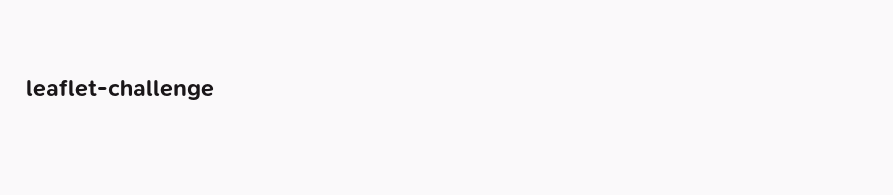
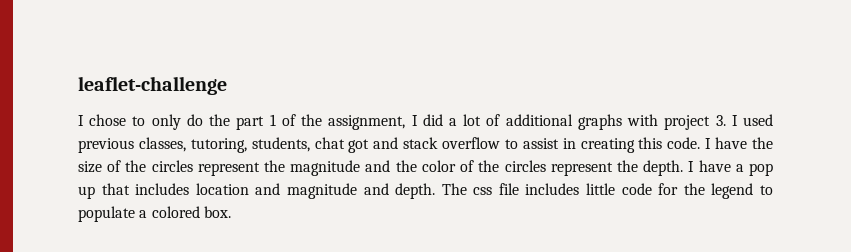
(214, 89) none -> [78,114,774,130] [78,137,773,153] [78,160,774,176] [78,183,773,199] [78,206,231,222] // I chose to only do the part 1 of the assignment, I did a lot of additional graphs with project 3. I used previous classes, tutoring, students, chat got and stack overflow to assist in creating this code. I have the size of the circles represent the magnitude and the color of the circles represent the depth. I have a pop up that includes location and magnitude and depth. The css file includes little code for the legend to populate a colored box.

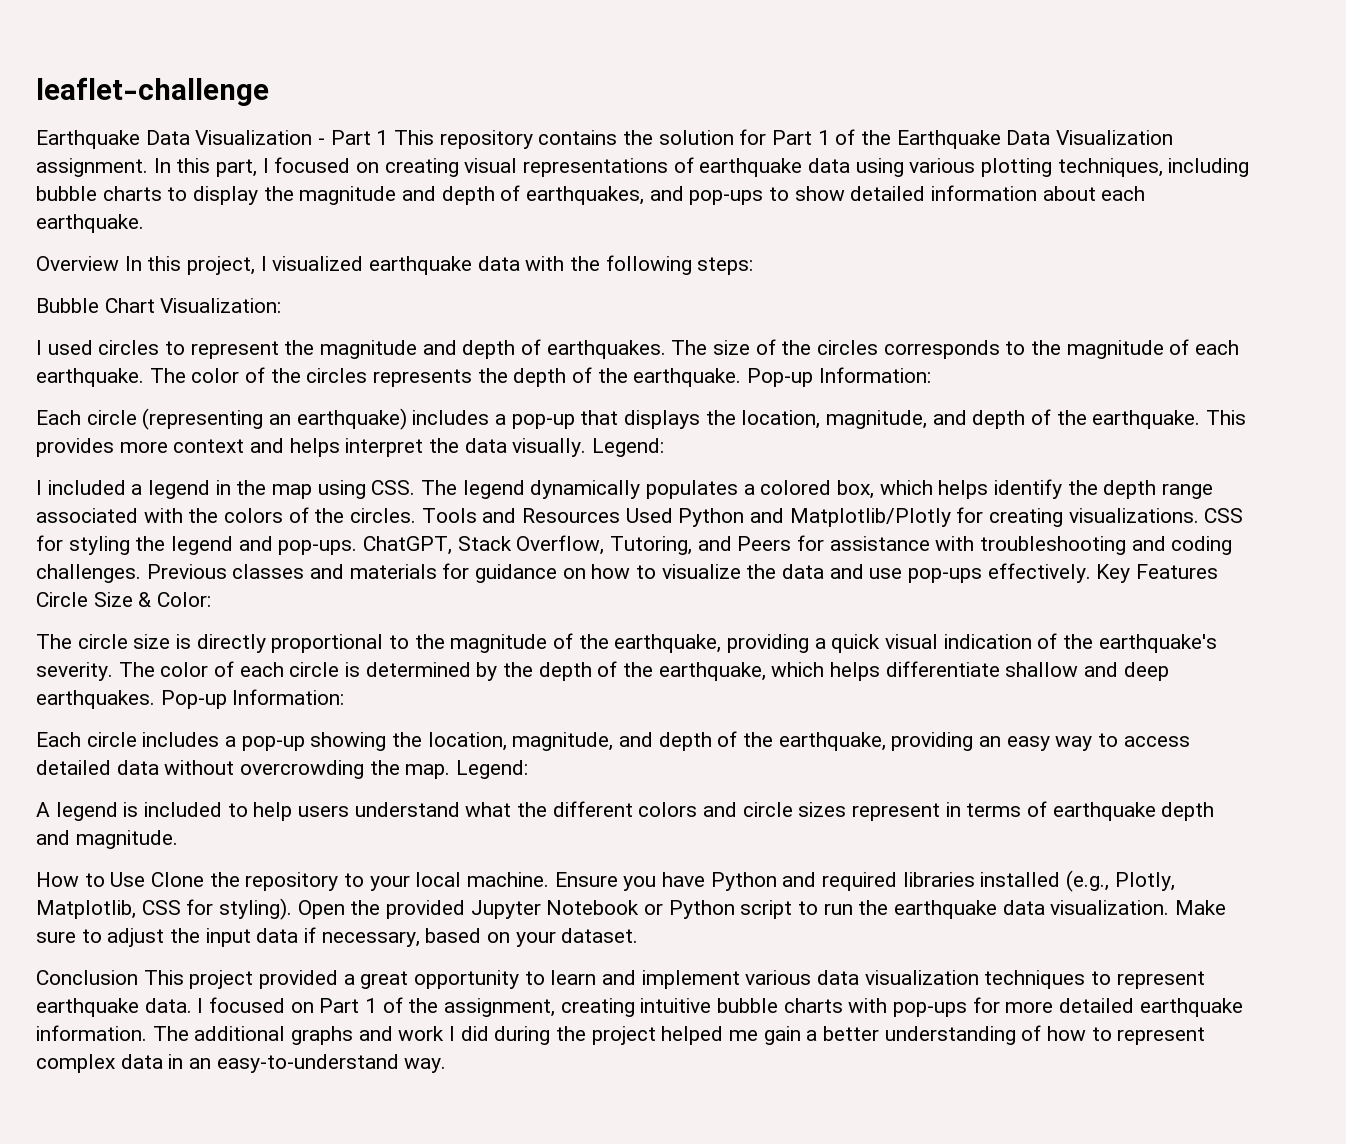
[78,114,774,130] [78,137,773,153] [78,160,774,176] [78,183,773,199] [78,206,231,222] I chose to only do the part 1 of the assignment, I did a lot of additional graphs with project 3. I used previous classes, tutoring, students, chat got and stack overflow to assist in creating this code. I have the size of the circles represent the magnitude and the color of the circles represent the depth. I have a pop up that includes location and magnitude and depth. The css file includes little code for the legend to populate a colored box. -> [36,129,1174,149] [36,157,1250,177] [36,185,1146,205] [36,214,144,233] [36,255,754,275] [36,298,282,313] [36,339,1240,359] [36,367,931,387] [36,408,1247,430] [36,438,665,457] [36,479,1214,499] [36,507,1244,527] [36,535,1233,555] [36,563,1219,583] [36,592,212,607] [36,633,1217,653] [36,661,1169,681] [36,689,345,709] [36,731,1190,751] [36,760,529,779] [36,801,1215,821] [36,830,178,849] [36,870,1175,892] [36,898,1227,920] [36,927,639,947] [36,970,1205,989] [36,997,1243,1017] [36,1025,1206,1045] [36,1054,447,1073] Earthquake Data Visualization - Part 1 This repository contains the solution for Part 1 of the Earthquake Data Visualization assignment. In this part, I focused on creating visual representations of earthquake data using various plotting techniques, including bubble charts to display the magnitude and depth of earthquakes, and pop-ups to show detailed information about each earthquake. // Overview In this project, I visualized earthquake data with the following steps: // Bubble Chart Visualization: // I used circles to represent the magnitude and depth of earthquakes. The size of the circles corresponds to the magnitude of each earthquake. The color of the circles represents the depth of the earthquake. Pop-up Information: // Each circle (representing an earthquake) includes a pop-up that displays the location, magnitude, and depth of the earthquake. This provides more context and helps interpret the data visually. Legend: // I included a legend in the map using CSS. The legend dynamically populates a colored box, which helps identify the depth range associated with the colors of the circles. Tools and Resources Used Python and Matplotlib/Plotly for creating visualizations. CSS for styling the legend and pop-ups. ChatGPT, Stack Overflow, Tutoring, and Peers for assistance with troubleshooting and coding challenges. Previous classes and materials for guidance on how to visualize the data and use pop-ups effectively. Key Features Circle Size & Color: // The circle size is directly proportional to the magnitude of the earthquake, providing a quick visual indication of the earthquake's severity. The color of each circle is determined by the depth of the earthquake, which helps differentiate shallow and deep earthquakes. Pop-up Information: // Each circle includes a pop-up showing the location, magnitude, and depth of the earthquake, providing an easy way to access detailed data without overcrowding the map. Legend: // A legend is included to help users understand what the different colors and circle sizes represent in terms of earthquake depth and magnitude. // How to Use Clone the repository to your local machine. Ensure you have Python and required libraries installed (e.g., Plotly, Matplotlib, CSS for styling). Open the provided Jupyter Notebook or Python script to run the earthquake data visualization. Make sure to adjust the input data if necessary, based on your dataset. // Conclusion This project provided a great opportunity to learn and implement various data visualization techniques to represent earthquake data. I focused on Part 1 of the assignment, creating intuitive bubble charts with pop-ups for more detailed earthquake information. The additional graphs and work I did during the project helped me gain a better understanding of how to represent complex data in an easy-to-understand way.

